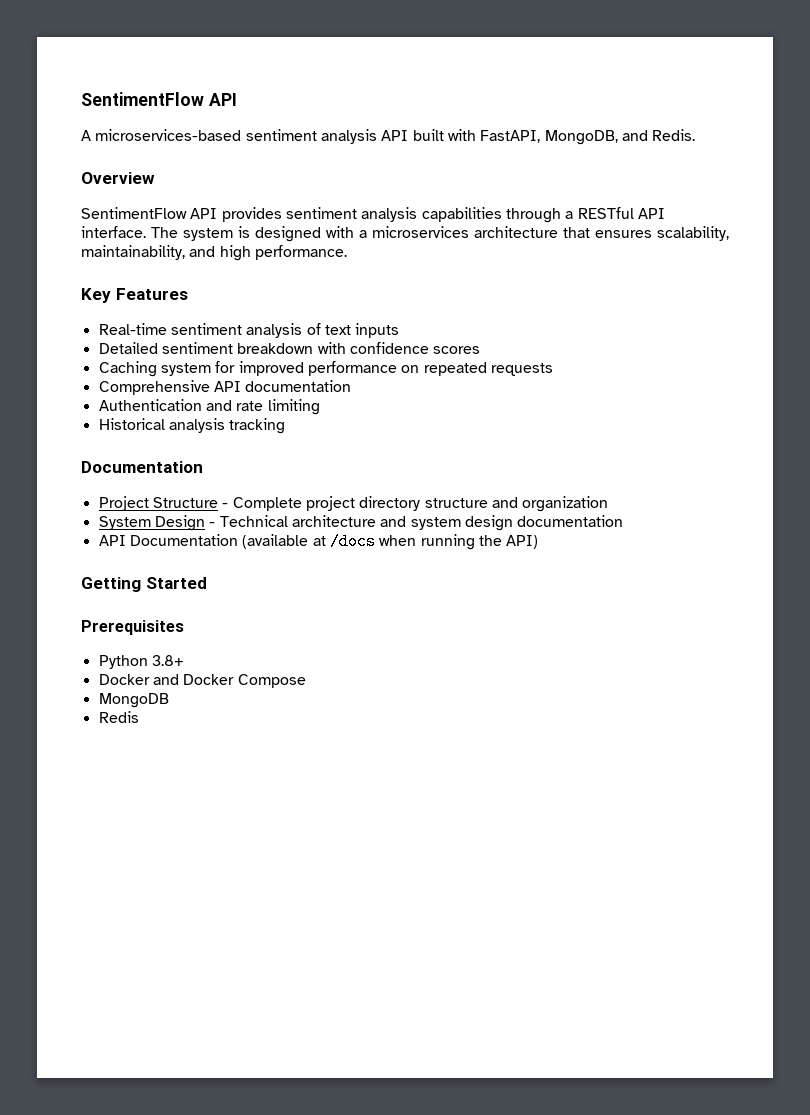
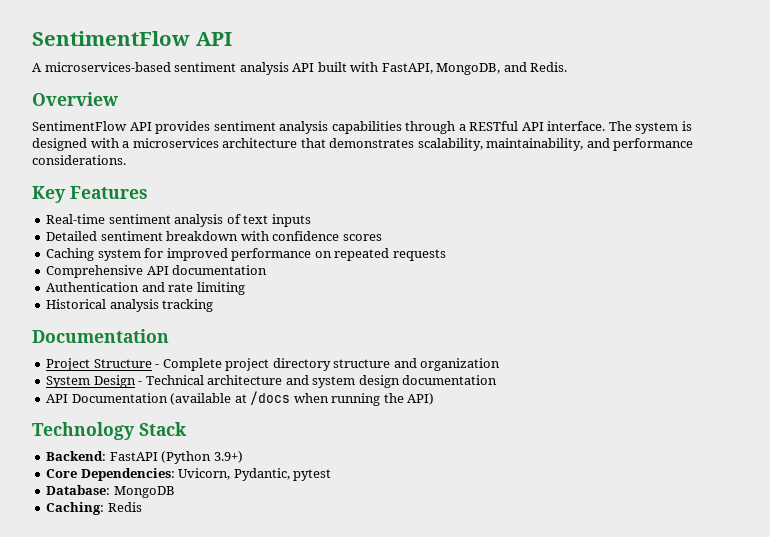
[595,230,652,238] ensures -> [329,138,415,148] demonstrates
[219,245,347,261] high performance. -> [613,138,694,151] [32,155,126,165] performance considerations.
[81,577,207,592] [81,620,184,635] [98,655,184,669] [98,674,306,688] Getting Started // Prerequisites // Python 3.8+ // Docker and Docker Compose // -> [32,422,187,440] [46,451,243,464] [46,468,332,481] [46,485,111,495] Technology Stack // Backend: FastAPI (Python 3.9+) // Core Dependencies: Uvicorn, Pydantic, pytest // Database:
(169, 700) none -> [46,502,105,515] Caching:

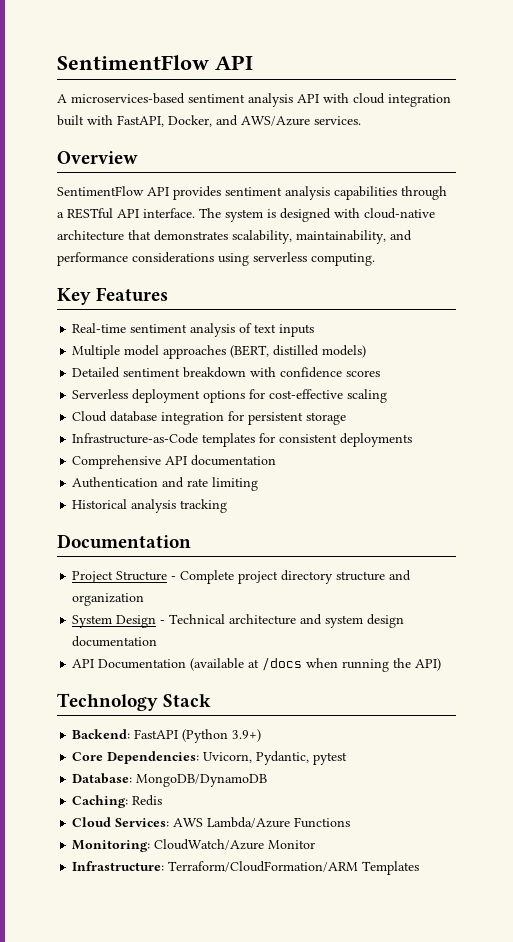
[317,62,568,75] built with FastAPI, MongoDB, and Redis. -> [323,93,451,107] [57,115,361,127] with cloud integration built with FastAPI, Docker, and AWS/Azure services.
[122,138,219,148] a microservices -> [364,208,435,219] cloud-native
[32,155,126,165] considerations. -> [132,252,375,266] considerations using serverless computing.
(311, 220) none -> [72,345,367,359] // Multiple model approaches (BERT, distilled models)
[46,248,446,261] Caching system for improved performance on repeated requests -> [72,389,388,403] [72,411,347,425] [72,433,413,447] Serverless deployment options for cost-effective scaling // Cloud database integration for persistent storage // Infrastructure-as-Code templates for consistent deployments
[113,486,175,498] MongoDB -> [136,774,268,787] MongoDB/DynamoDB
(142, 507) none -> [72,817,351,828] [72,839,316,852] [72,861,420,875] // Cloud Services: AWS Lambda/Azure Functions // Monitoring: CloudWatch/Azure Monitor // Infrastructure: Terraform/CloudFormation/ARM Templates

